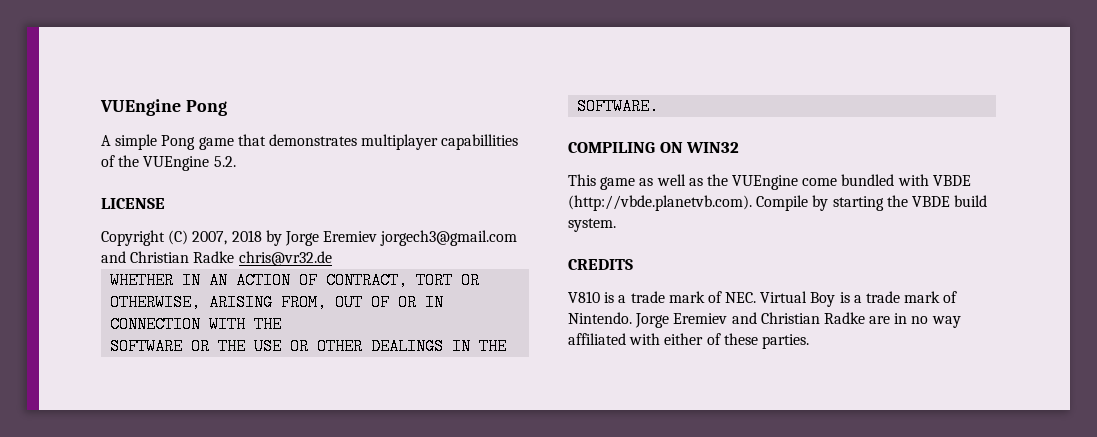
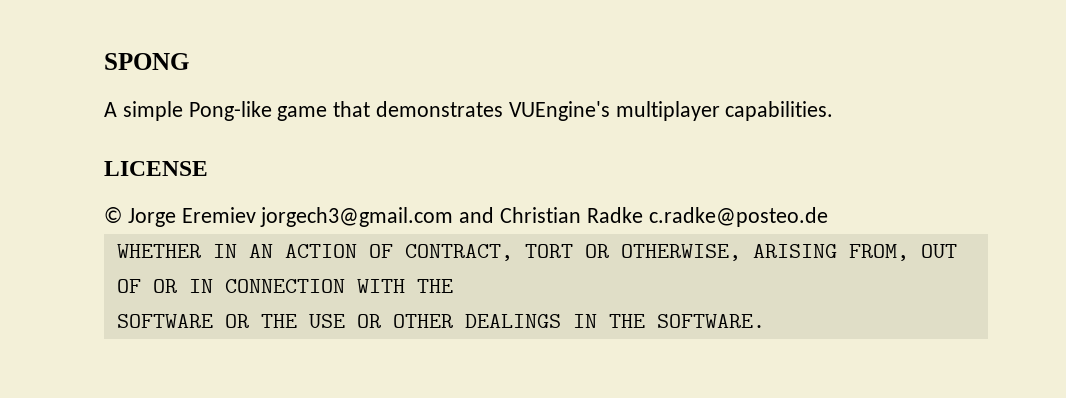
[100,99,227,116] VUEngine Pong -> [104,53,189,70] SPONG
[161,135,196,150] Pong -> [188,101,272,121] Pong-like
[361,134,519,150] [101,155,236,171] [101,198,165,209] [101,230,282,246] multiplayer capabillities of the VUEngine 5.2. // LICENSE // Copyright (C) 2007, 2018 by -> [508,101,834,121] [104,161,208,176] [104,207,122,223] VUEngine's multiplayer capabilities. // LICENSE // ©
[238,251,332,266] chris@vr32.de -> [648,207,828,227] c.radke@posteo.de
[568,142,740,153] [568,174,971,190] [568,195,988,211] [568,218,616,232] [568,259,633,270] [568,291,958,307] [568,312,961,328] [568,333,809,349] // COMPILING ON WIN32 // This game as well as the VUEngine come bundled with VBDE (http://vbde.planetvb.com). Compile by starting the VBDE build system. // CREDITS // V810 is a trade mark of NEC. Virtual Boy is a trade mark of Nintendo. Jorge Eremiev and Christian Radke are in no way affiliated with either of these parties. -> (765, 321) none

